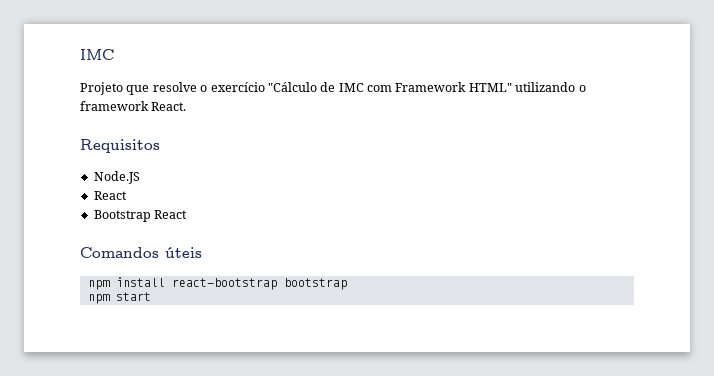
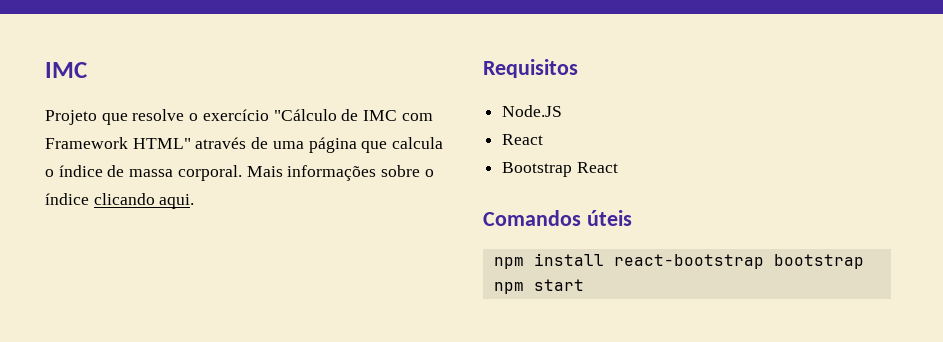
[515,82,586,92] [80,101,187,111] utilizando o framework React. -> [195,137,444,153] [45,165,434,181] [45,193,195,209] através de uma página que calcula o índice de massa corporal. Mais informações sobre o índice clicando aqui.

